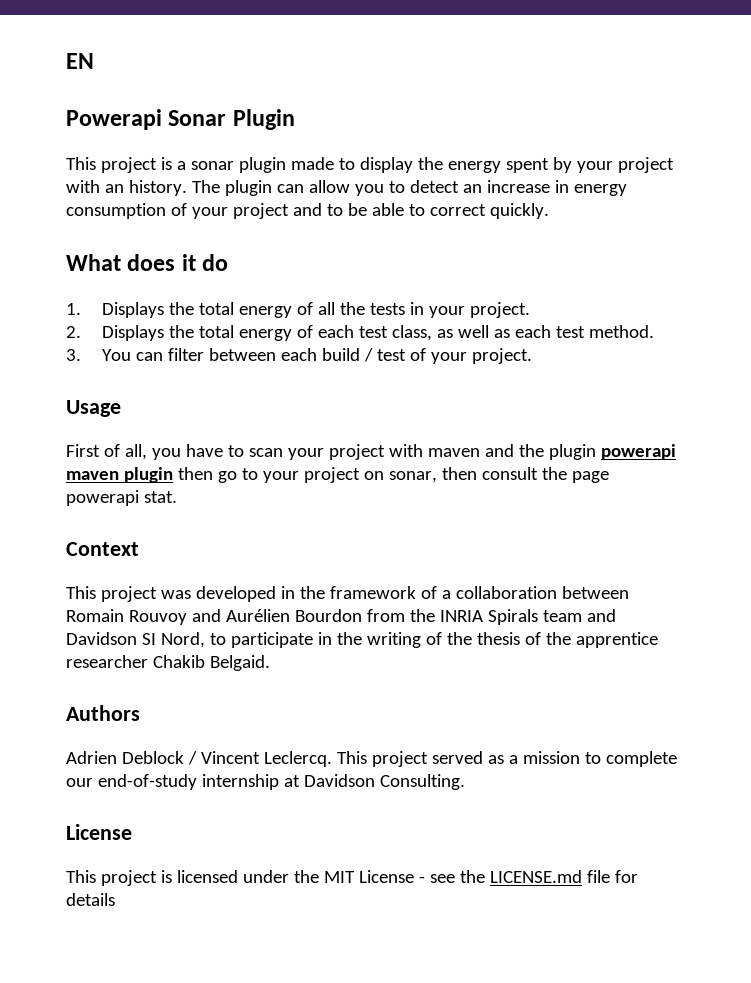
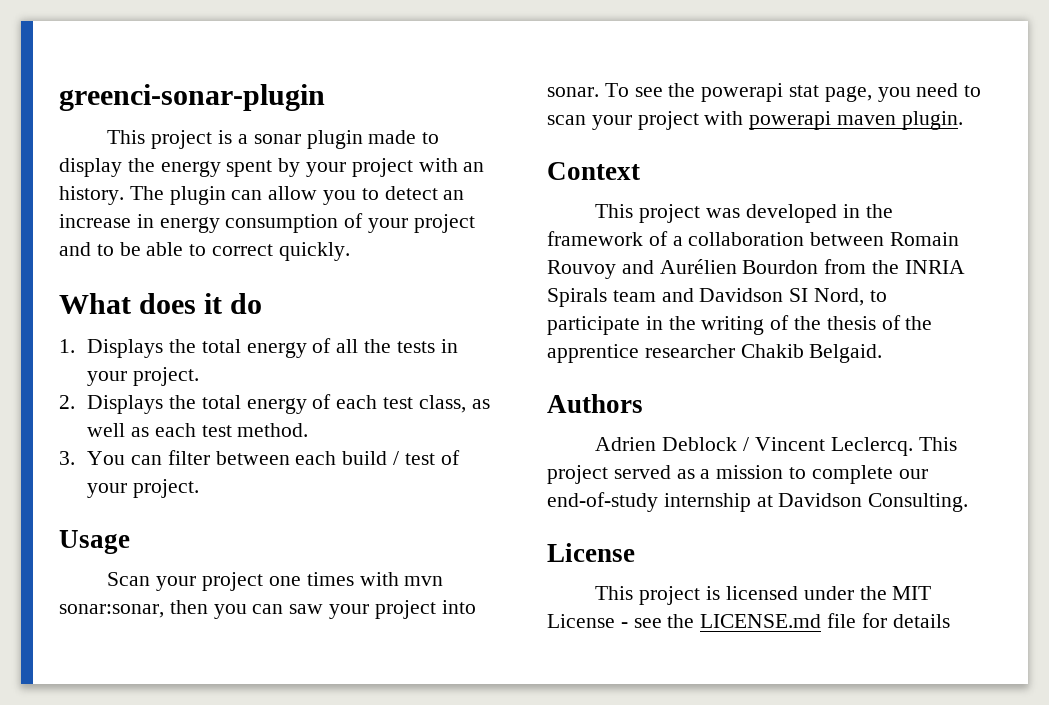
[66,53,94,69] [66,109,295,130] EN // Powerapi Sonar Plugin -> [59,84,325,111] greenci-sonar-plugin
[66,444,223,460] First of all, you have -> [107,572,444,591] [59,600,476,619] [547,83,959,102] Scan your project one times with mvn sonar:sonar, then you can saw your project into sonar. To see the powerapi stat page, you need
[427,444,676,460] [66,467,609,483] [66,490,177,506] maven and the plugin powerapi maven plugin then go to your project on sonar, then consult the page powerapi stat. -> [749,111,963,130] powerapi maven plugin.

